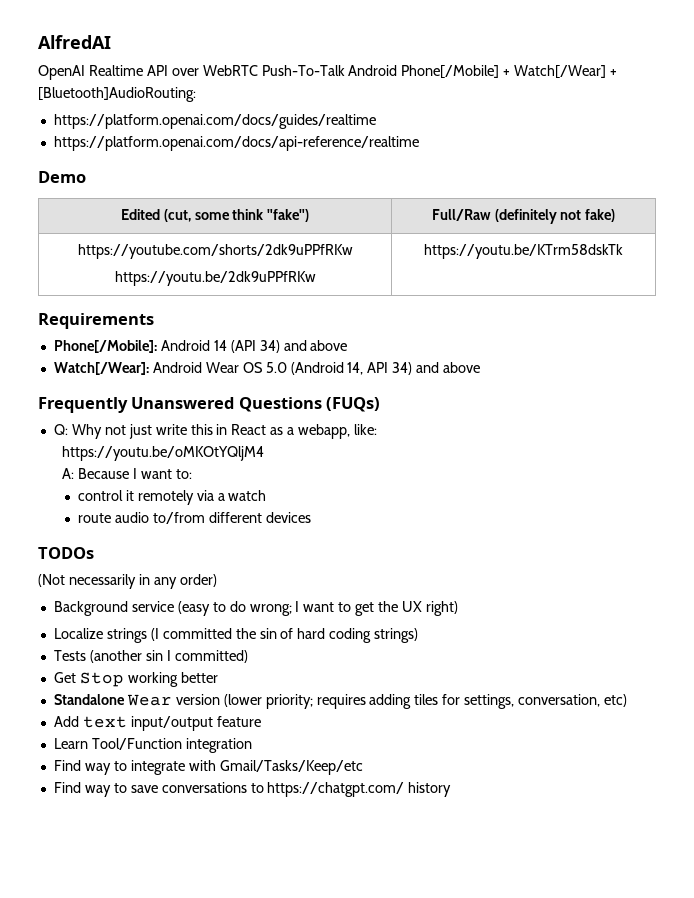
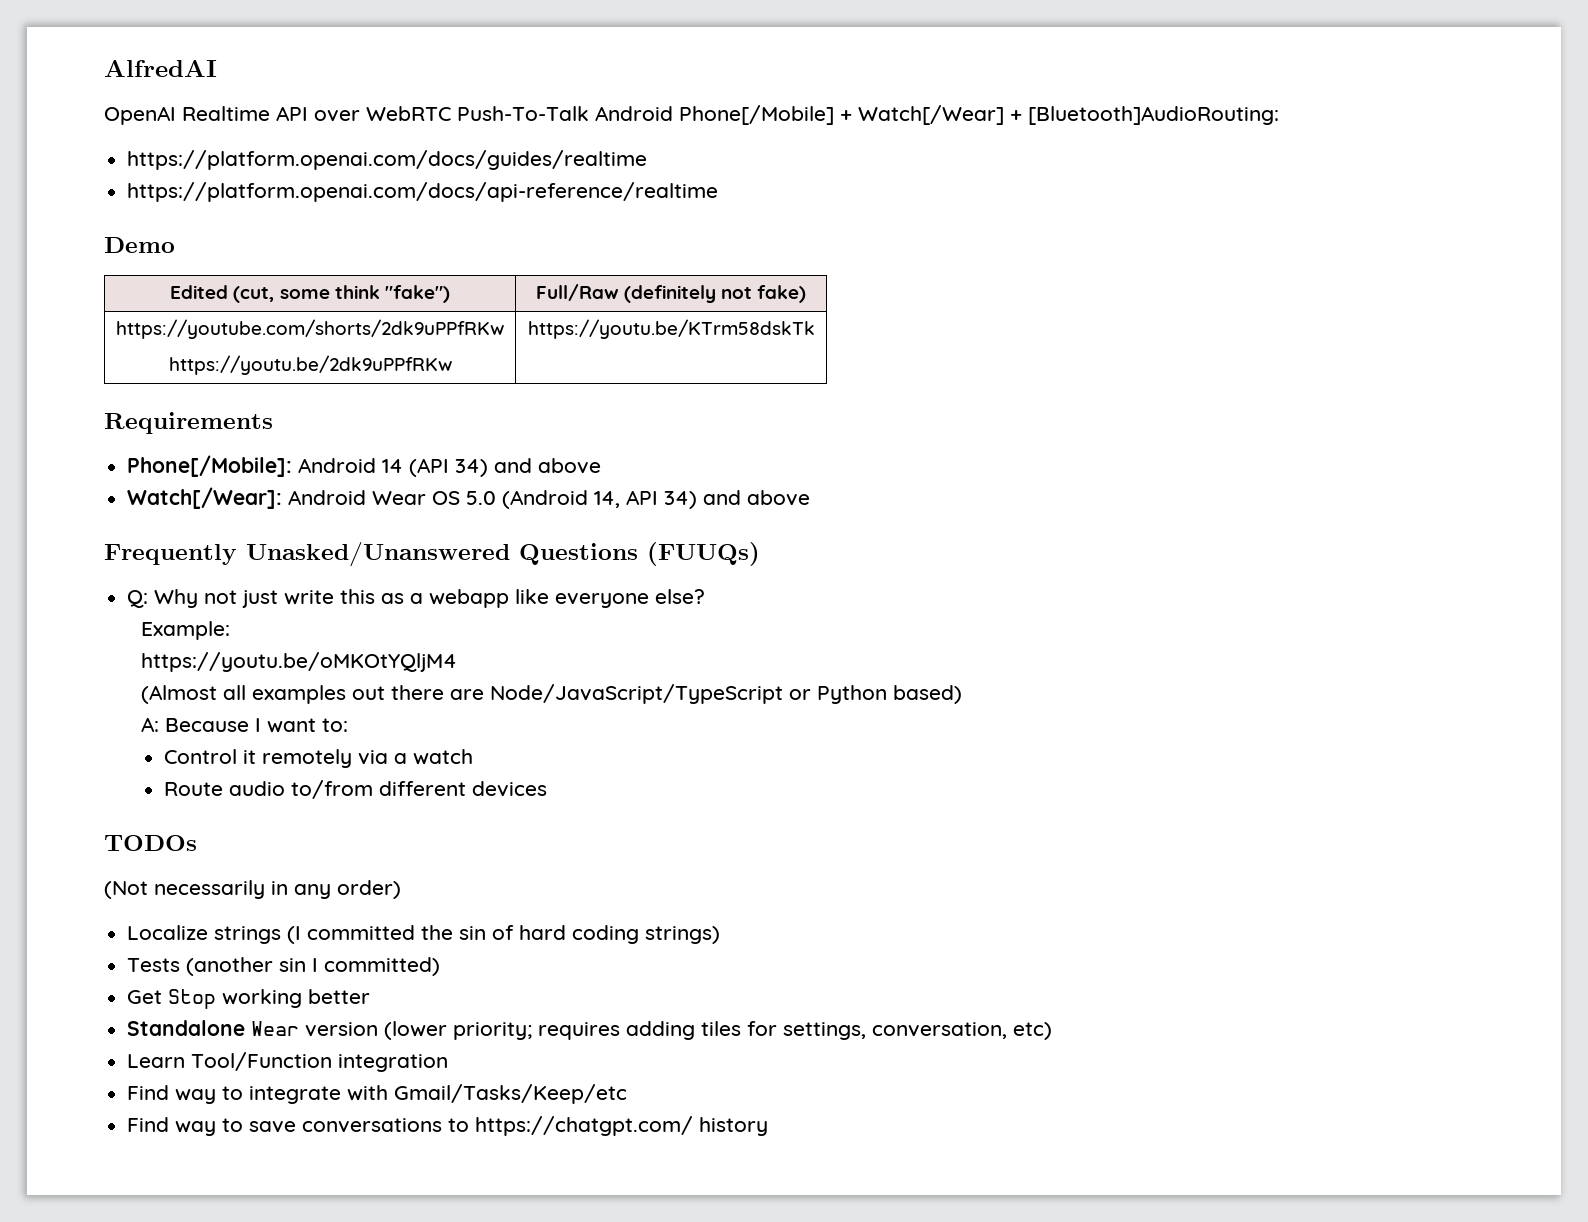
[131,397,381,412] Unanswered Questions (FUQs) -> [246,542,760,567] Unasked/Unanswered Questions (FUUQs)
[216,424,378,439] [61,446,264,461] in React as a webapp, like: // https://youtu.be/oMKOtYQljM4 -> [381,589,706,608] [140,621,230,640] [140,652,457,672] [140,684,962,704] as a webapp like everyone else? // Example: // https://youtu.be/oMKOtYQljM4 // (Almost all examples out there are Node/JavaScript/TypeScript or Python based)
[77,490,123,501] control -> [163,749,237,764] Control
[77,513,111,523] route -> [163,782,223,796] Route
[53,601,458,616] // Background service (easy to do wrong; I want to get the UX right) -> (401, 889) none
[53,716,261,731] // Add text input/output feature -> (1053, 1031) none

